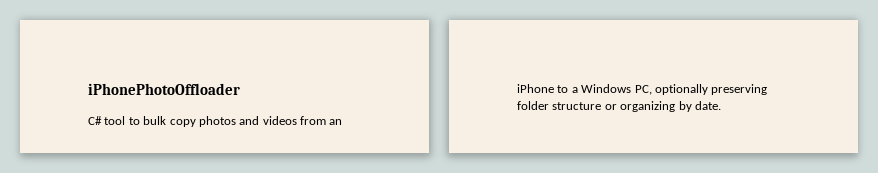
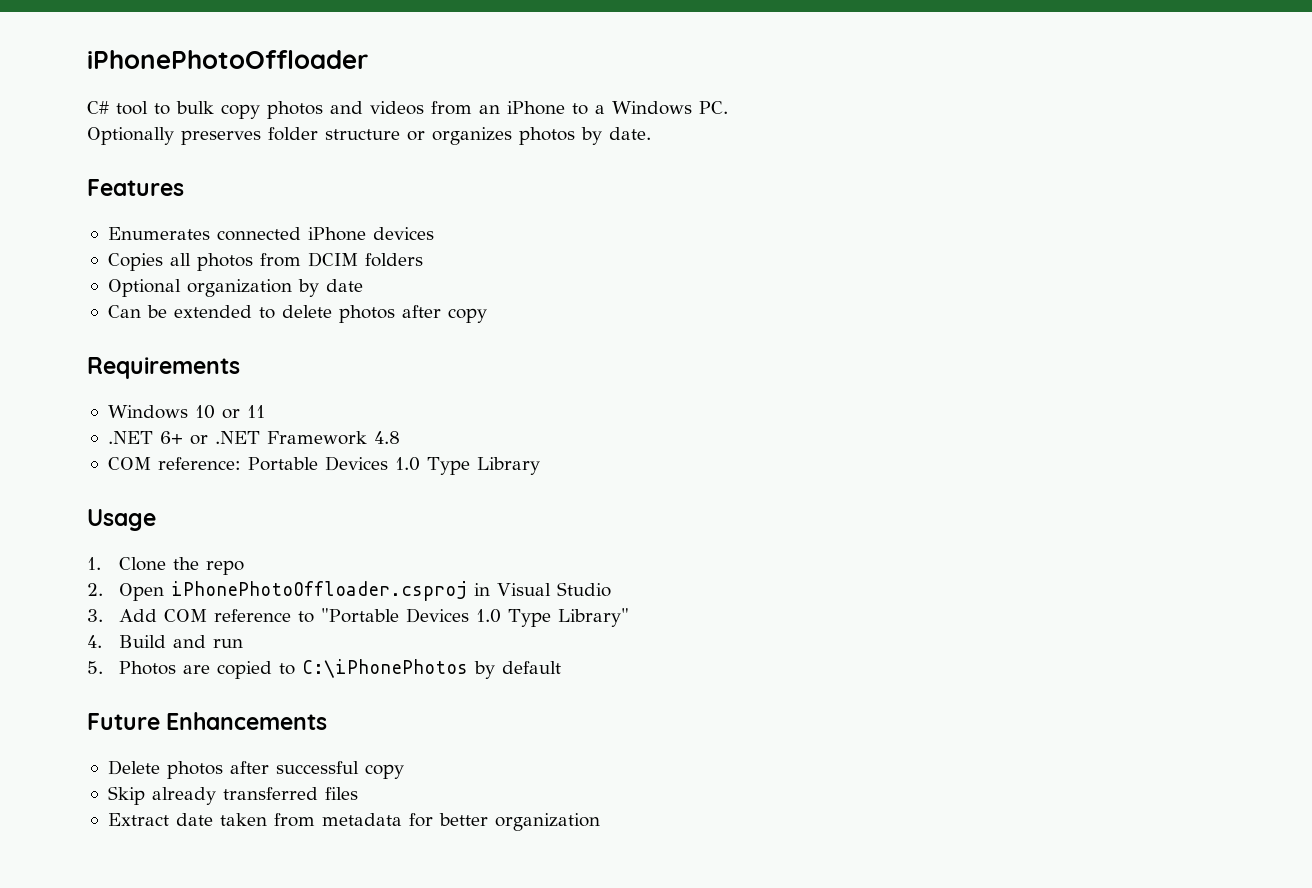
[634,84,768,95] PC, optionally preserving -> [699,101,728,114] [87,127,261,145] PC. // Optionally preserves
[620,101,676,112] organizing -> [432,127,575,145] organizes photos
(721, 105) none -> [87,179,184,196] [107,227,434,241] [107,252,423,271] [107,279,363,297] [107,305,487,323] [87,357,240,379] [107,405,265,419] [107,431,400,445] [107,456,540,475] [87,509,156,531] [87,557,245,575] [87,581,612,601] [87,608,630,627] [87,635,244,648] [87,659,562,679] [87,712,328,730] [107,760,404,779] [107,786,358,805] [107,813,600,831] // Features // Enumerates connected iPhone devices // Copies all photos from DCIM folders // Optional organization by date // Can be extended to delete photos after copy // Requirements // Windows 10 or 11 // .NET 6+ or .NET Framework 4.8 // COM reference: Portable Devices 1.0 Type Library // Usage // 1. Clone the repo // 2. Open iPhonePhotoOffloader.csproj in Visual Studio // 3. Add COM reference to "Portable Devices 1.0 Type Library" // 4. Build and run // 5. Photos are copied to C:\iPhonePhotos by default // Future Enhancements // Delete photos after successful copy // Skip already transferred files // Extract date taken from metadata for better organization

